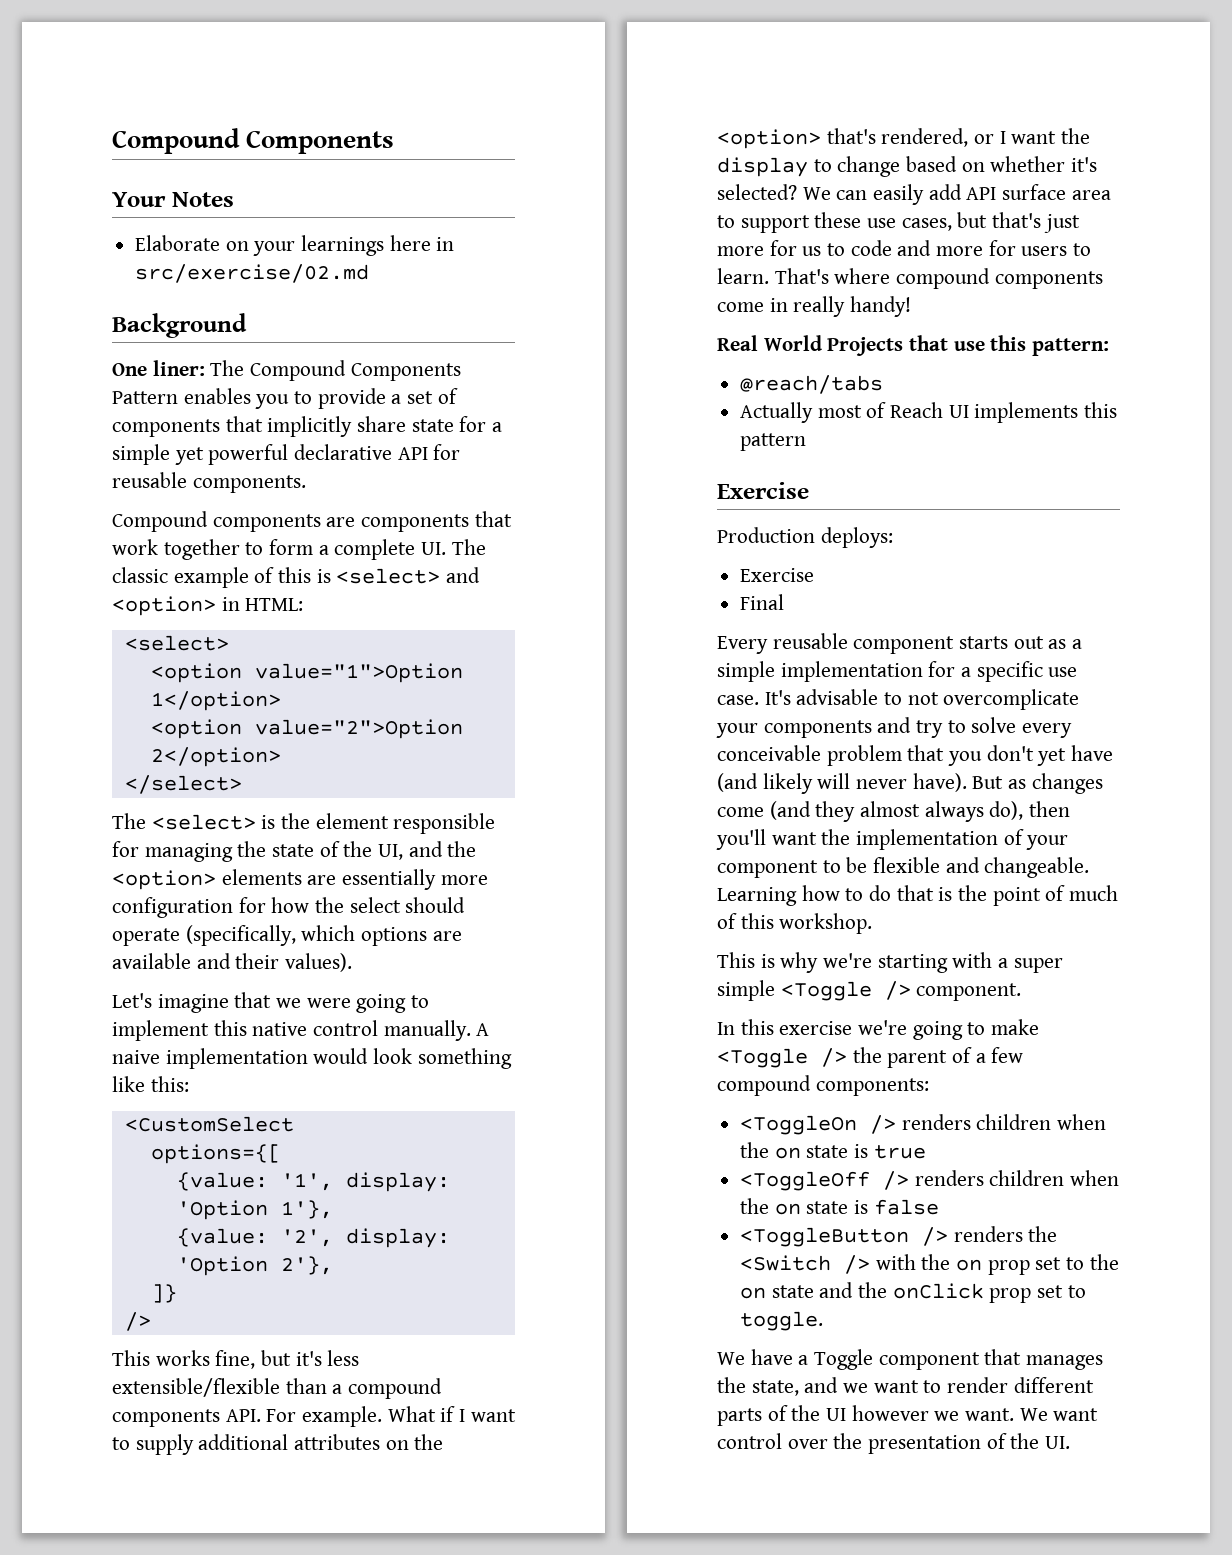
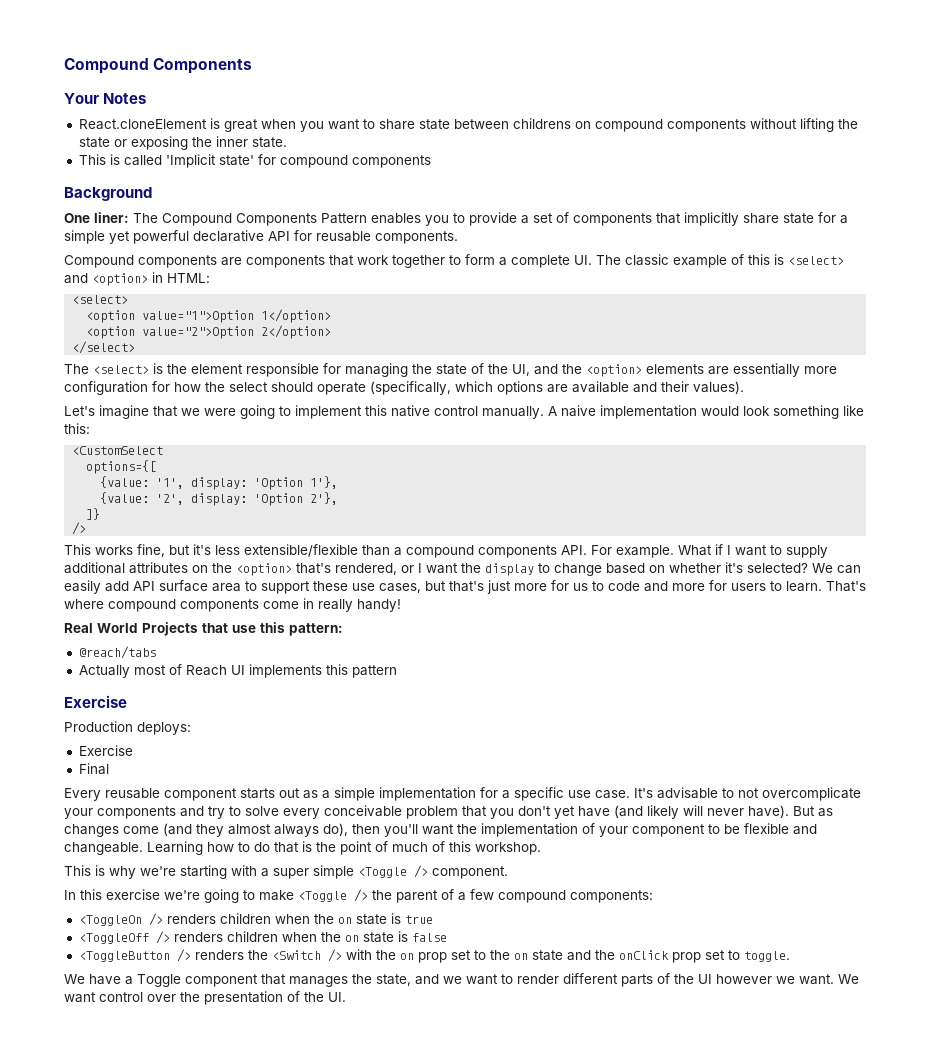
[135,235,455,256] [135,264,370,283] Elaborate on your learnings here in src/exercise/02.md -> [78,118,858,132] [78,136,287,150] [78,154,431,168] React.cloneElement is great when you want to share state between childrens on compound components without lifting the state or exposing the inner state. // This is called 'Implicit state' for compound components

